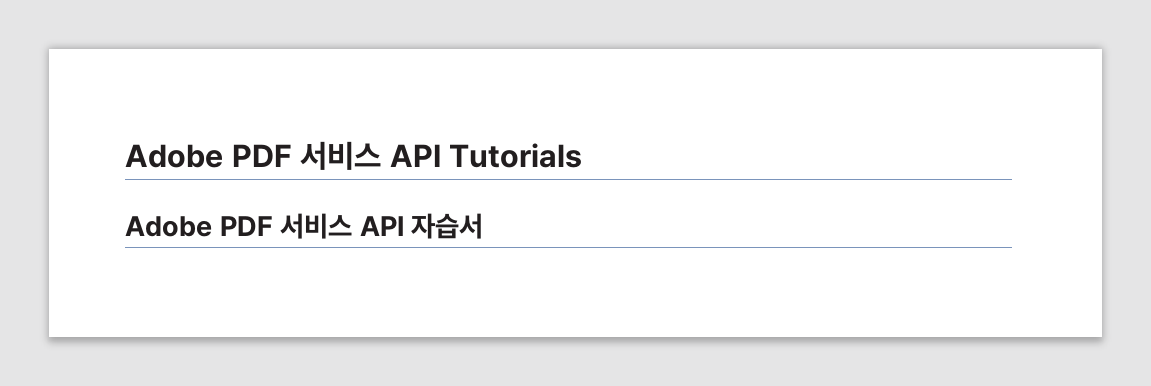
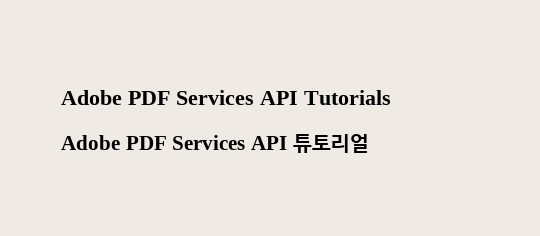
[125,141,382,170] Adobe PDF 서비스 -> [61,90,254,105] Adobe PDF Services
[280,213,484,239] 서비스 API 자습서 -> [172,134,369,153] Services API 튜토리얼

